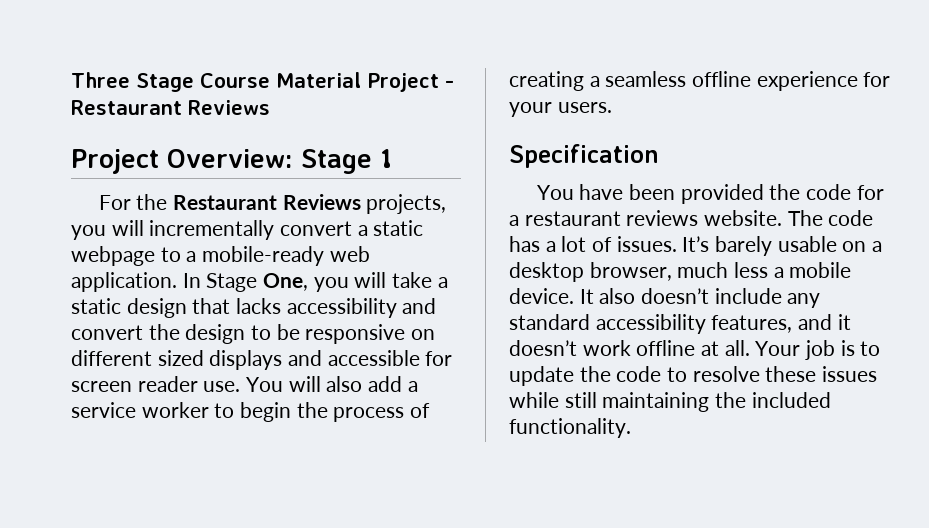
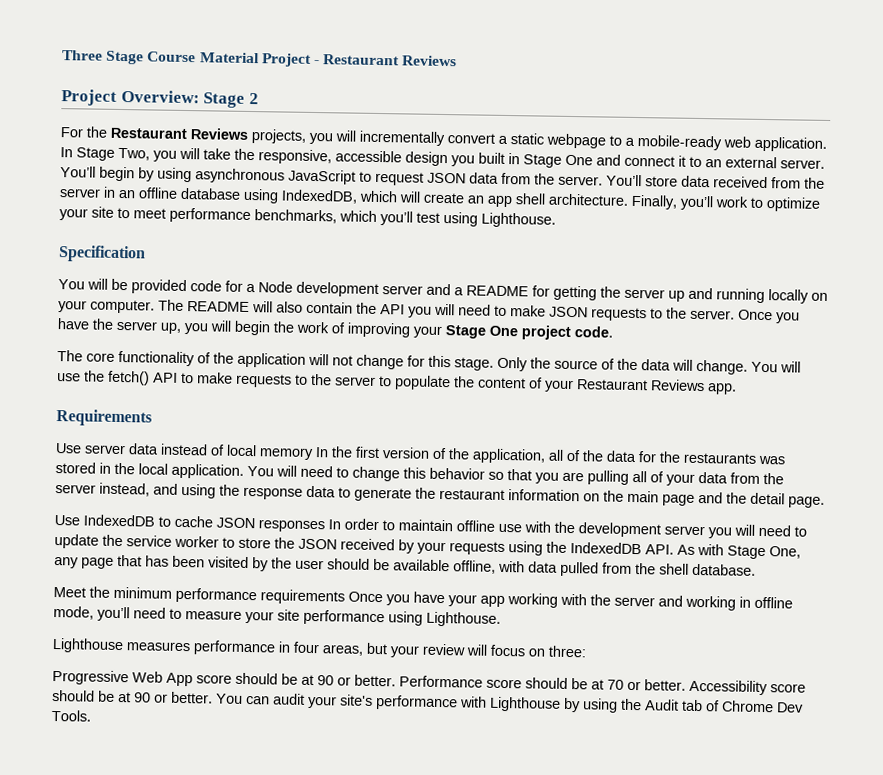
[380,149,393,168] 1 -> [248,92,259,105] 2
[263,273,309,291] One, -> [118,147,150,161] Two,
[437,277,448,288] [71,298,437,318] [71,324,436,344] [71,350,453,370] [71,376,418,392] [71,402,431,422] [509,71,891,91] [509,102,612,117] [509,144,659,168] [536,184,884,204] [509,210,874,226] [509,236,883,256] [509,262,852,282] [509,288,821,308] [509,314,851,334] [509,340,881,360] [509,366,878,386] [509,392,831,412] [509,418,631,438] a static design that lacks accessibility and convert the design to be responsive on different sized displays and accessible for screen reader use. You will also add a service worker to begin the process of creating a seamless offline experience for your users. // Specification // You have been provided the code for a restaurant reviews website. The code has a lot of issues. It’s barely usable on a desktop browser, much less a mobile device. It also doesn’t include any standard accessibility features, and it doesn’t work offline at all. Your job is to update the code to resolve these issues while still maintaining the included functionality. -> [234,148,825,169] [60,166,825,189] [59,186,820,212] [59,206,556,228] [58,245,146,263] [58,278,828,304] [58,299,800,324] [57,318,613,341] [57,350,801,375] [57,370,737,395] [56,409,152,427] [55,443,785,465] [55,462,784,486] [55,482,825,508] [54,514,807,539] [54,534,801,560] [54,554,756,577] [53,586,793,611] [53,606,501,627] [52,637,586,658] [52,669,806,696] [52,689,804,713] [51,709,91,722] the responsive, accessible design you built in Stage One and connect it to an external server. You’ll begin by using asynchronous JavaScript to request JSON data from the server. You’ll store data received from the server in an offline database using IndexedDB, which will create an app shell architecture. Finally, you’ll work to optimize your site to meet performance benchmarks, which you’ll test using Lighthouse. // Specification // You will be provided code for a Node development server and a README for getting the server up and running locally on your computer. The README will also contain the API you will need to make JSON requests to the server. Once you have the server up, you will begin the work of improving your Stage One project code. // The core functionality of the application will not change for this stage. Only the source of the data will change. You will use the fetch() API to make requests to the server to populate the content of your Restaurant Reviews app. // Requirements // Use server data instead of local memory In the first version of the application, all of the data for the restaurants was stored in the local application. You will need to change this behavior so that you are pulling all of your data from the server instead, and using the response data to generate the restaurant information on the main page and the detail page. // Use IndexedDB to cache JSON responses In order to maintain offline use with the development server you will need to update the service worker to store the JSON received by your requests using the IndexedDB API. As with Stage One, any page that has been visited by the user should be available offline, with data pulled from the shell database. // Meet the minimum performance requirements Once you have your app working with the server and working in offline mode, you’ll need to measure your site performance using Lighthouse. // Lighthouse measures performance in four areas, but your review will focus on three: // Progressive Web App score should be at 90 or better. Performance score should be at 70 or better. Accessibility score should be at 90 or better. You can audit your site's performance with Lighthouse by using the Audit tab of Chrome Dev Tools.

